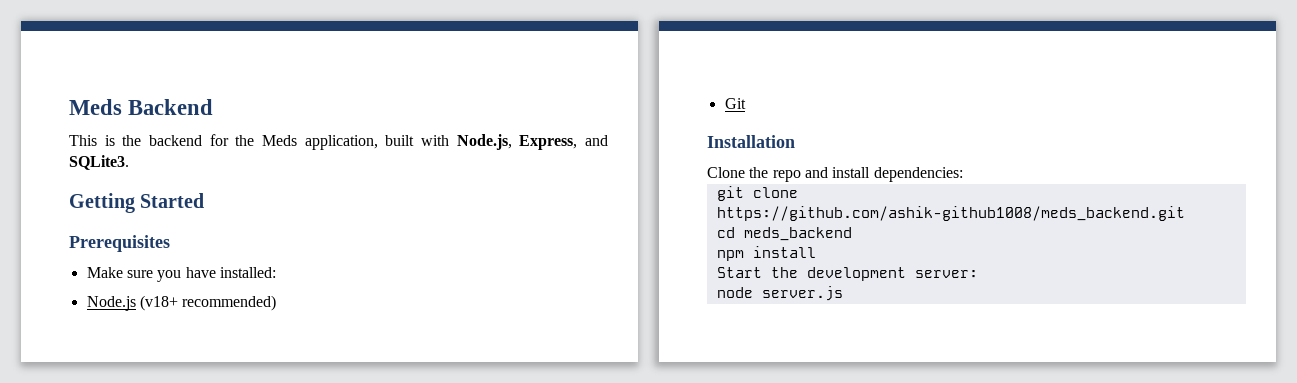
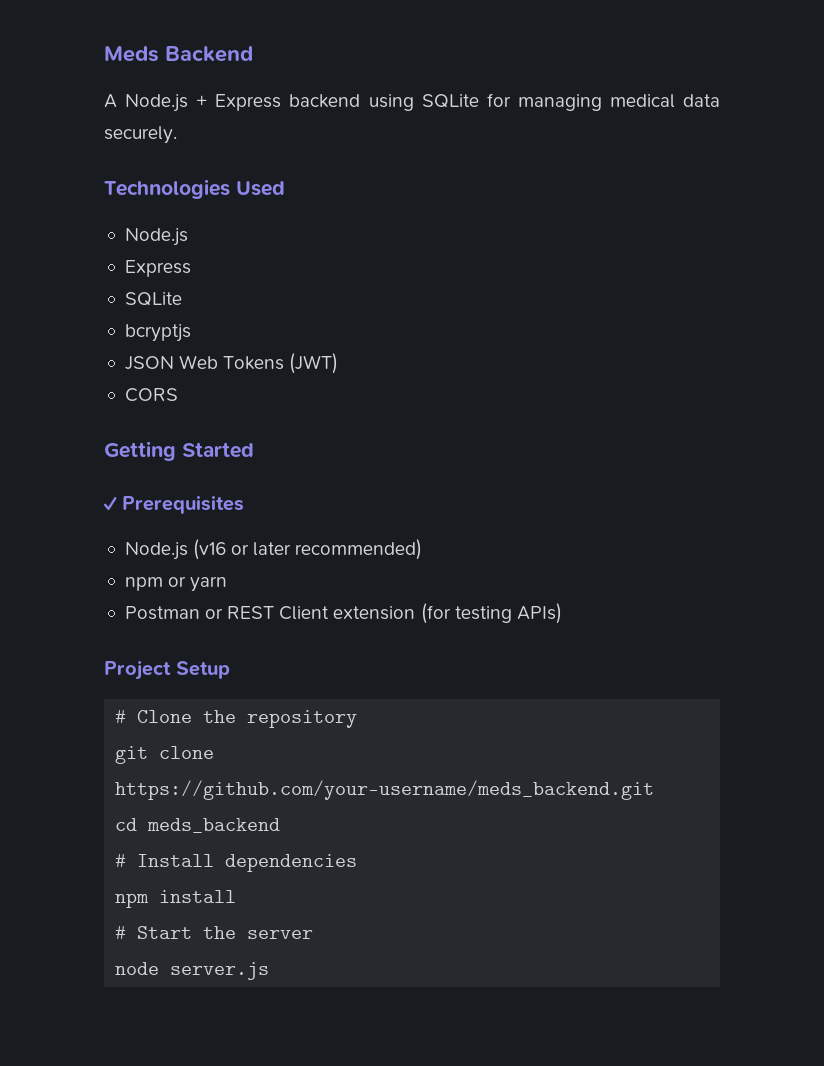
[69,134,608,150] [69,155,129,170] This is the backend for the Meds application, built with Node.js, Express, and SQLite3. -> [104,93,721,112] [104,126,177,144] [104,179,285,199] [124,228,188,246] [124,260,191,277] [124,292,182,306] [124,324,191,342] [124,353,339,374] [124,388,178,402] A Node.js + Express backend using SQLite for managing medical data securely. // Technologies Used // Node.js // Express // SQLite // bcryptjs // JSON Web Tokens (JWT) // CORS
(205, 200) none -> [104,496,117,511] ✓
[86,267,276,282] [86,295,277,311] [724,98,746,109] [707,135,795,148] [707,167,963,182] Make sure you have installed: // Node.js (v18+ recommended) // Git // Installation // Clone the repo and install dependencies: -> [124,539,423,560] [124,576,228,592] [124,603,562,624] [104,660,230,680] [115,710,358,728] Node.js (v16 or later recommended) // npm or yarn // Postman or REST Client extension (for testing APIs) // Project Setup // # Clone the repository
[716,206,1185,221] https://github.com/ashik-github1008/meds_backend.git -> [115,780,655,800] https://github.com/your-username/meds_backend.git
(852, 234) none -> [115,854,358,872] // # Install dependencies
(816, 252) none -> [115,926,127,939] #
[806,267,978,281] development server: -> [247,930,314,939] server

